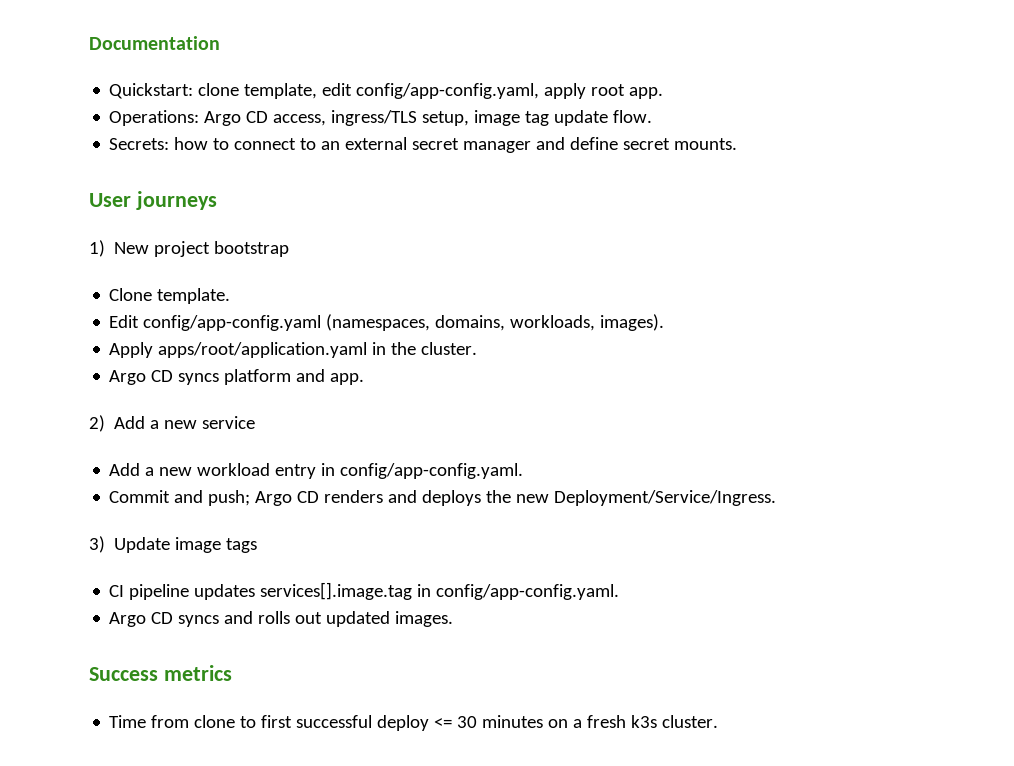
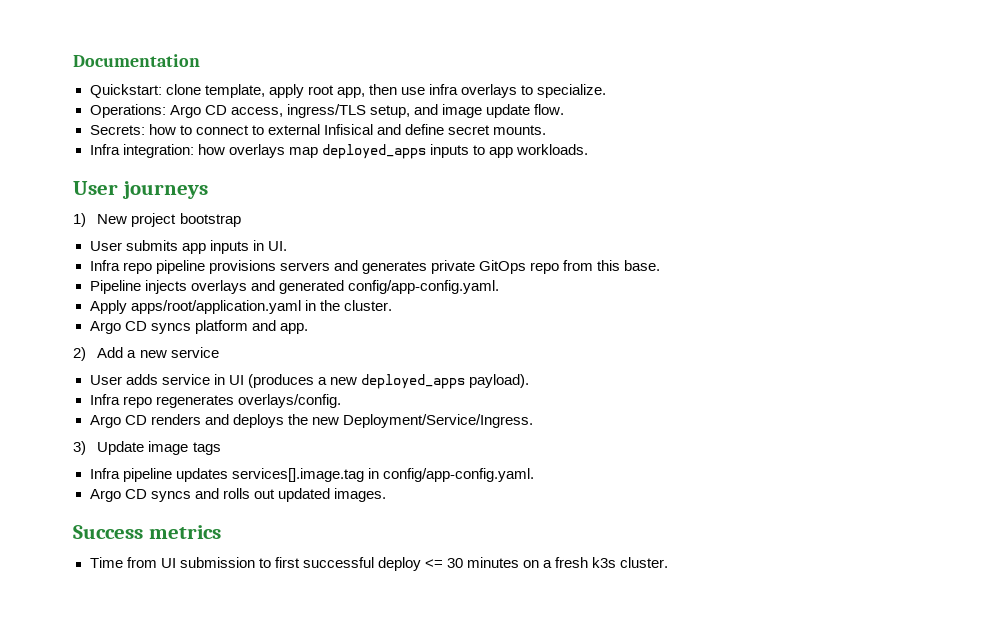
[322,83,664,99] edit config/app-config.yaml, apply root app. -> [268,84,607,98] apply root app, then use infra overlays to specialize.
[474,110,550,126] image tag -> [413,104,482,118] and image
[321,137,532,153] an external secret manager -> [267,124,373,135] external Infisical
(738, 144) none -> [89,144,588,159] // Infra integration: how overlays map deployed_apps inputs to app workloads.
[109,288,231,304] [109,314,665,331] Clone template. // Edit config/app-config.yaml (namespaces, domains, workloads, images). -> [89,240,287,254] [89,260,661,274] [89,280,499,294] User submits app inputs in UI. // Infra repo pipeline provisions servers and generates private GitOps repo from this base. // Pipeline injects overlays and generated config/app-config.yaml.
[109,463,524,479] [109,490,251,506] Add a new workload entry in config/app-config.yaml. // Commit and push; -> [89,374,529,389] [89,394,341,408] User adds service in UI (produces a new deployed_apps payload). // Infra repo regenerates overlays/config. //
[109,585,125,597] CI -> [89,468,120,479] Infra
[194,715,236,728] clone -> [160,557,255,568] UI submission

